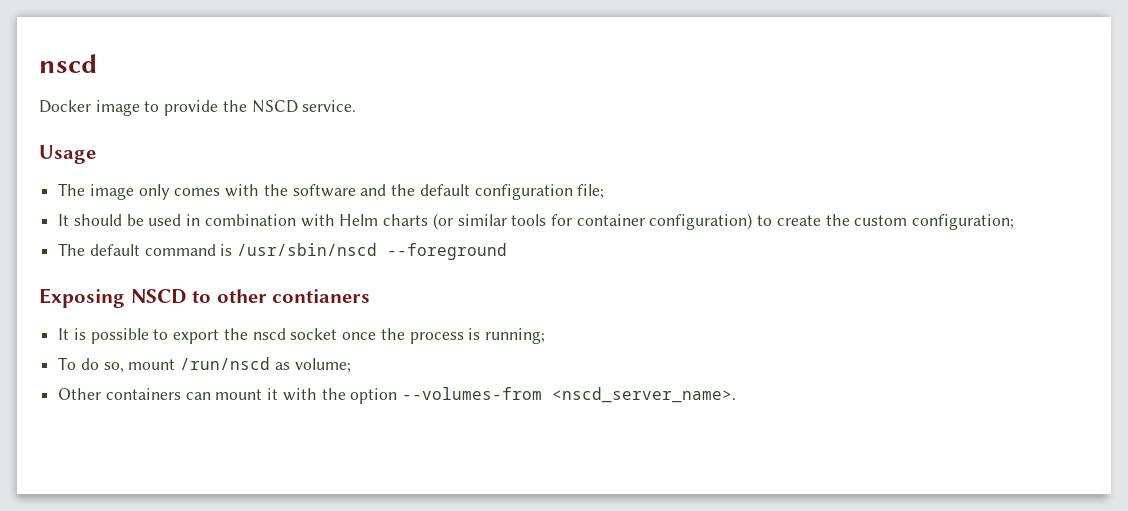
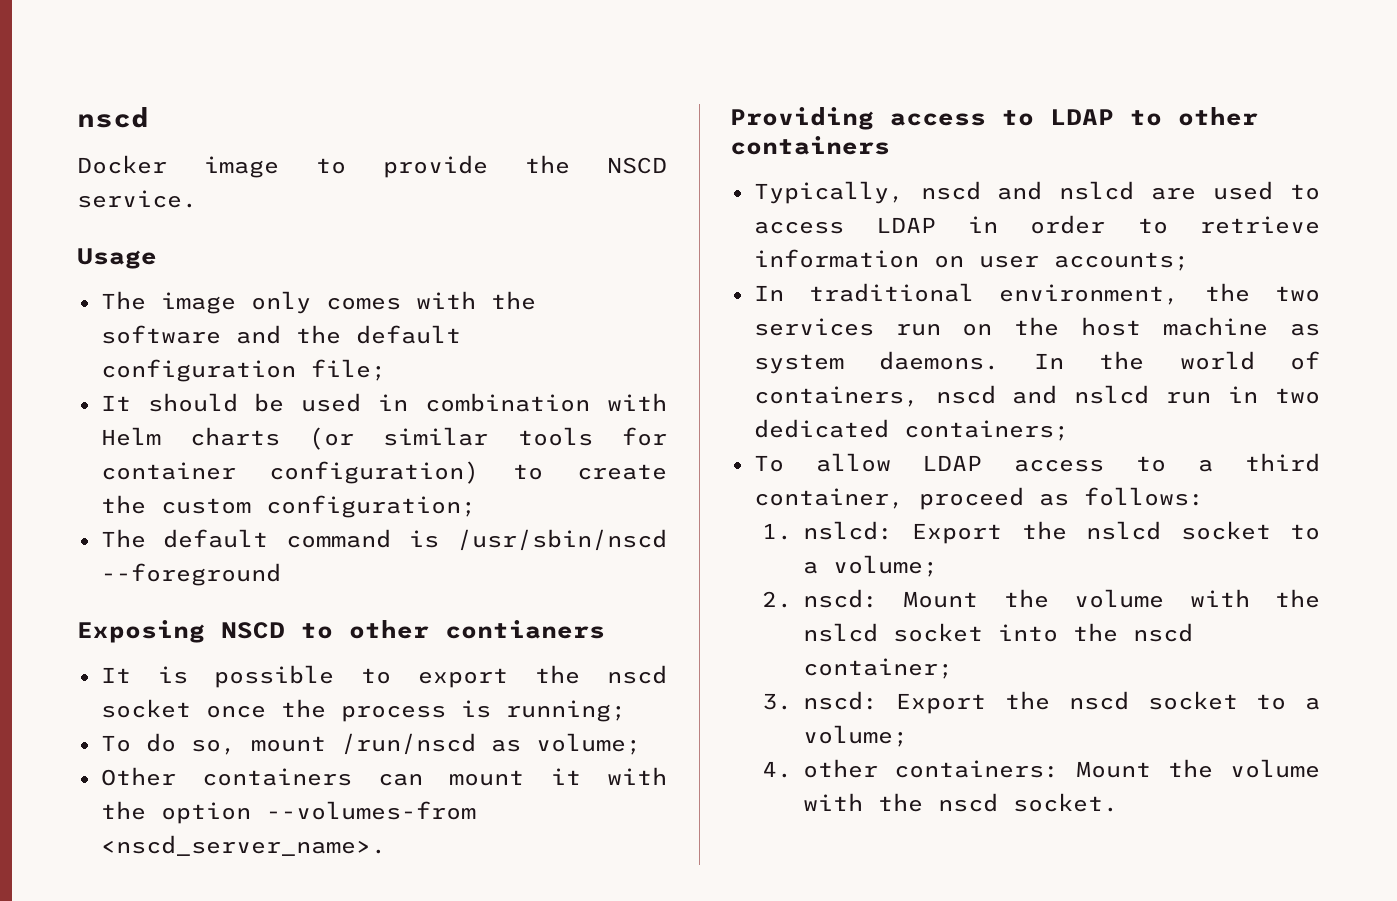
(737, 395) none -> [730,107,1258,130] [730,136,890,155] [753,181,1320,204] [753,215,1320,234] [753,249,1189,271] [753,283,1320,305] [753,317,1320,336] [753,351,1320,374] [753,385,1320,407] [753,419,1069,441] [753,453,1320,472] [753,487,1204,510] [761,521,1320,544] [802,555,938,577] [761,589,1320,608] [802,623,1193,642] [802,658,953,679] [761,691,1320,714] [802,725,908,747] [761,759,1320,778] [802,793,1118,812] // Providing access to LDAP to other containers // Typically, nscd and nslcd are used to access LDAP in order to retrieve information on user accounts; // In traditional environment, the two services run on the host machine as system daemons. In the world of containers, nscd and nslcd run in two dedicated containers; // To allow LDAP access to a third container, proceed as follows: // 1. nslcd: Export the nslcd socket to a volume; // 2. nscd: Mount the volume with the nslcd socket into the nscd container; // 3. nscd: Export the nscd socket to a volume; // 4. other containers: Mount the volume with the nscd socket.

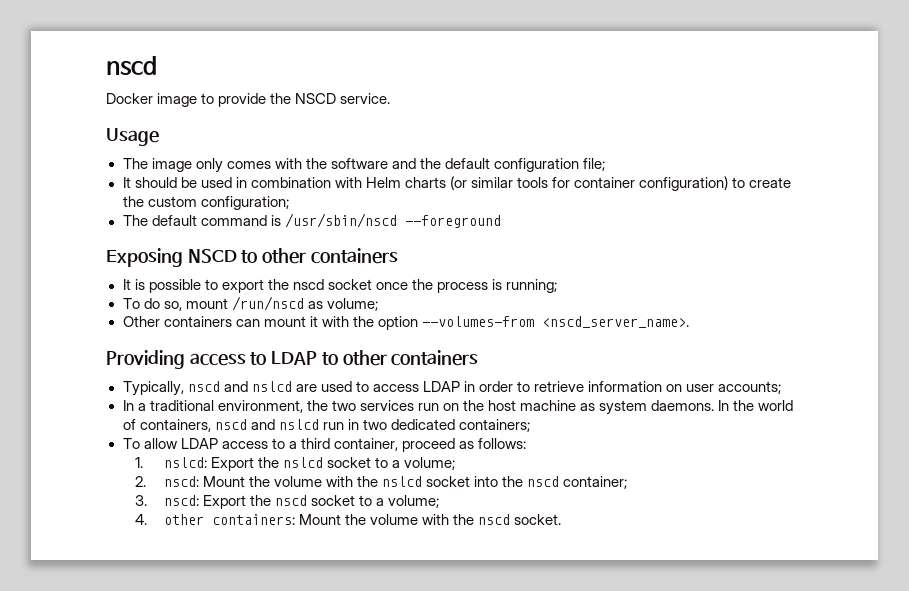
[445,620,605,639] contianers -> [310,248,398,264] containers
(784, 293) none -> [137,403,146,411] a

